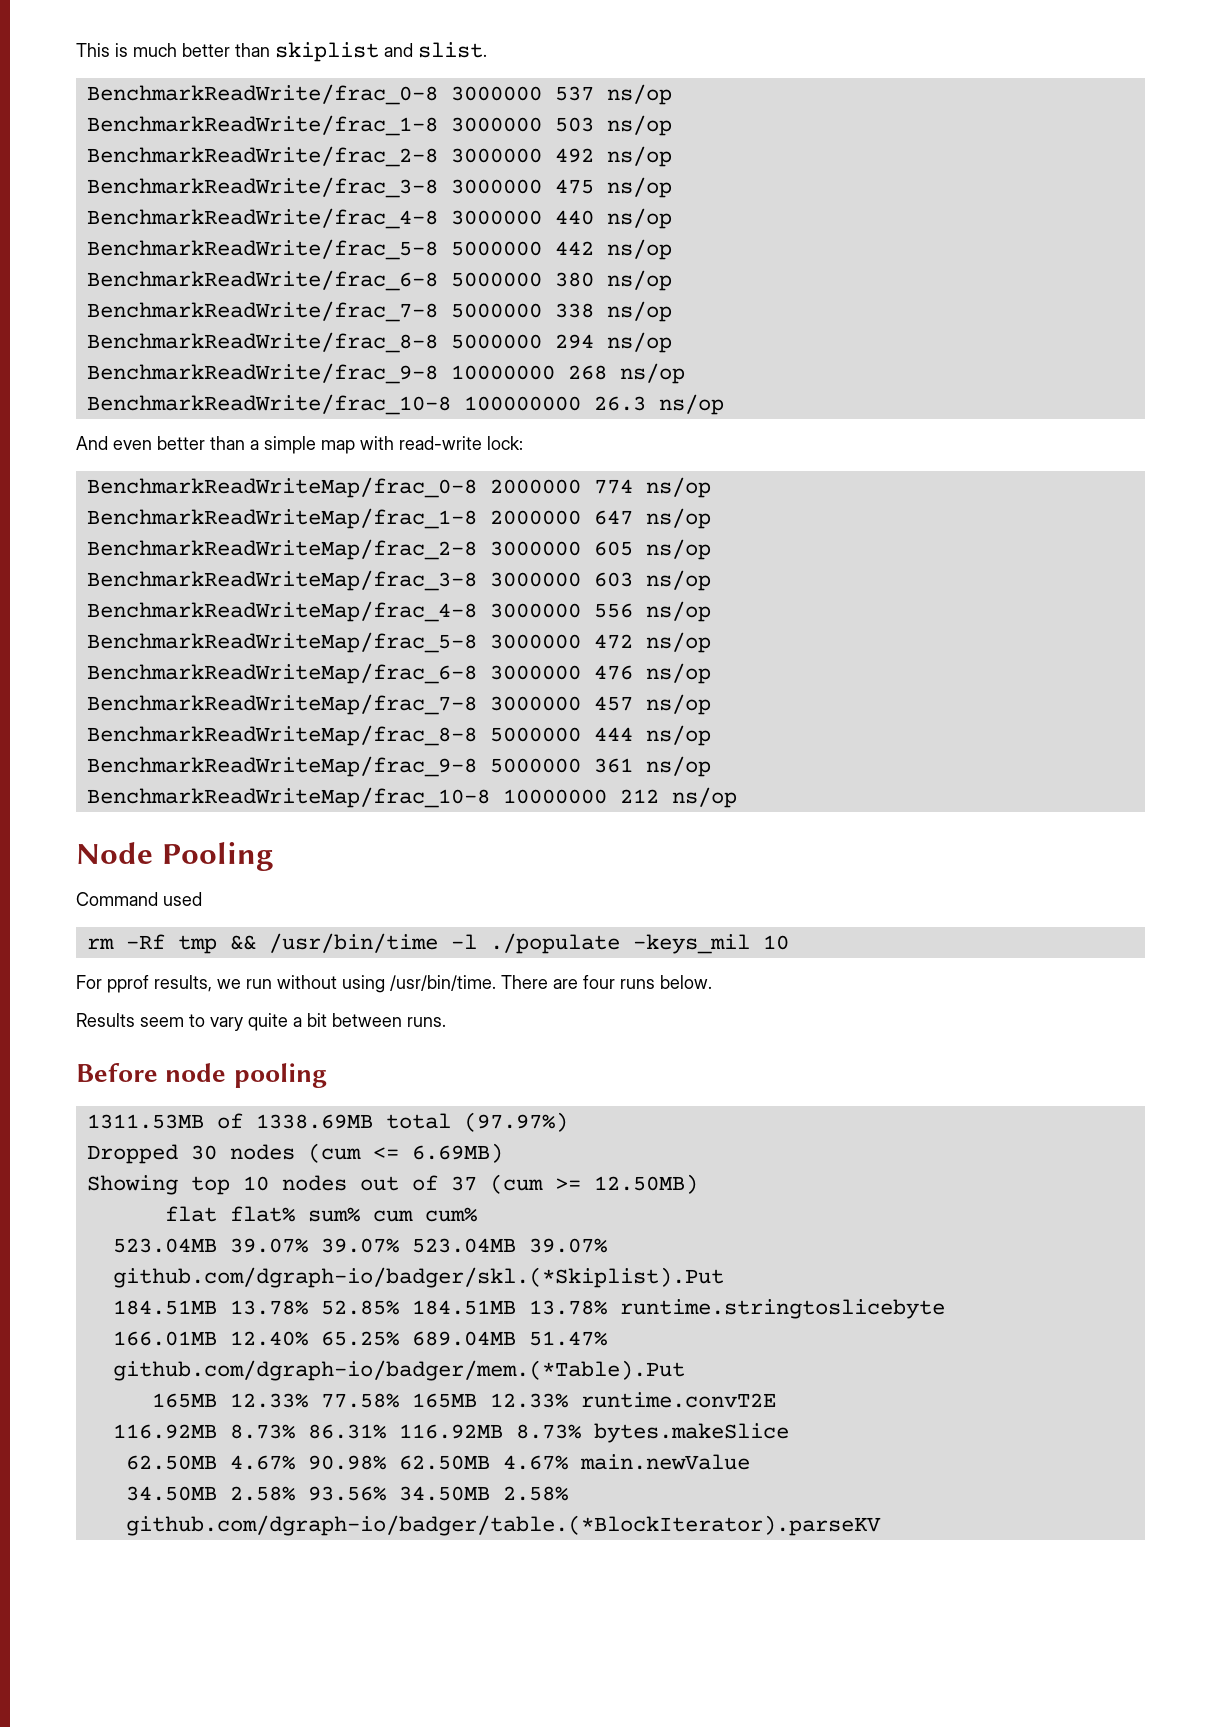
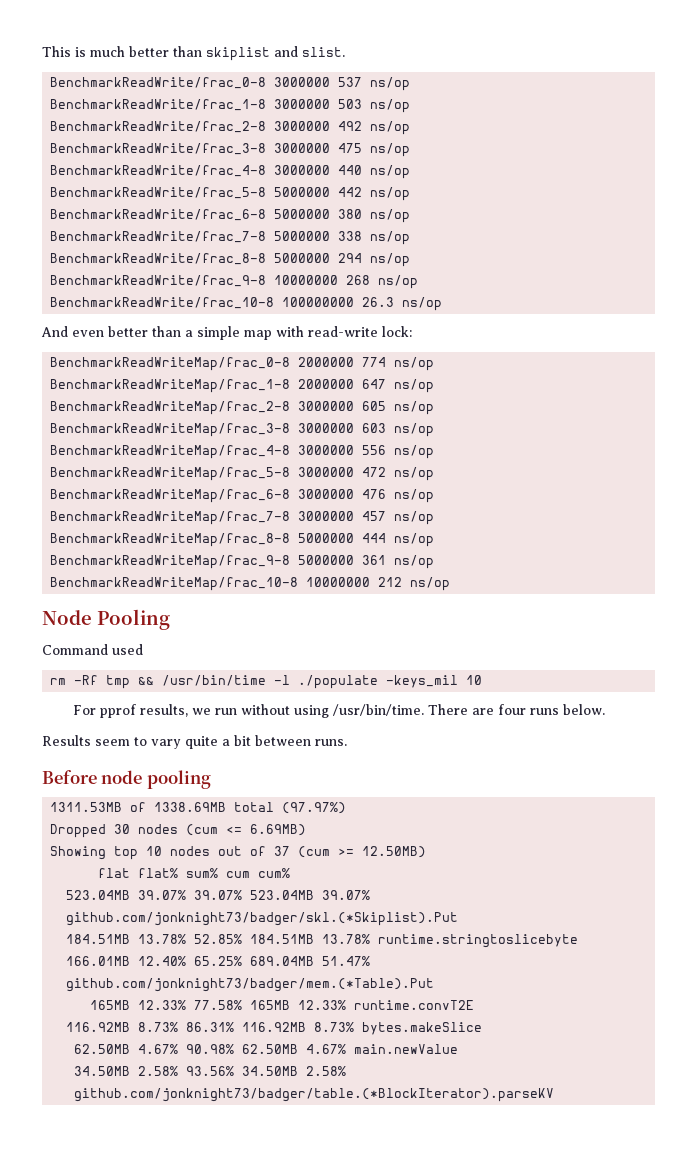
[112,1267,724,1288] github.com/dgraph-io/badger/skl.(*Skiplist).Put -> [66,912,459,926] github.com/jonknight73/badger/skl.(*Skiplist).Put
[112,1360,685,1381] github.com/dgraph-io/badger/mem.(*Table).Put -> [66,978,435,992] github.com/jonknight73/badger/mem.(*Table).Put
[125,1515,881,1536] github.com/dgraph-io/badger/table.(*BlockIterator).parseKV -> [74,1088,555,1102] github.com/jonknight73/badger/table.(*BlockIterator).parseKV

